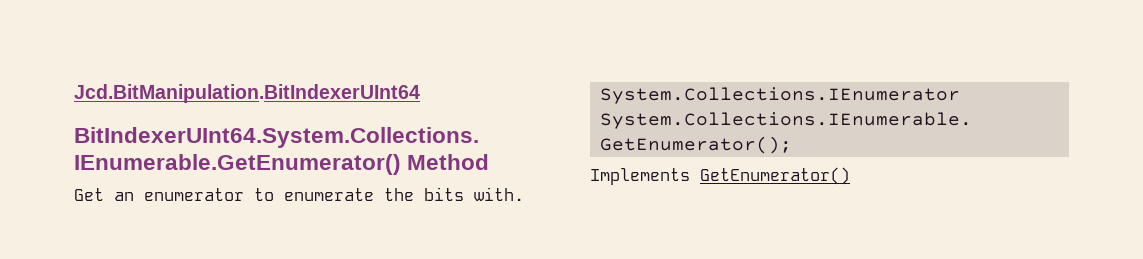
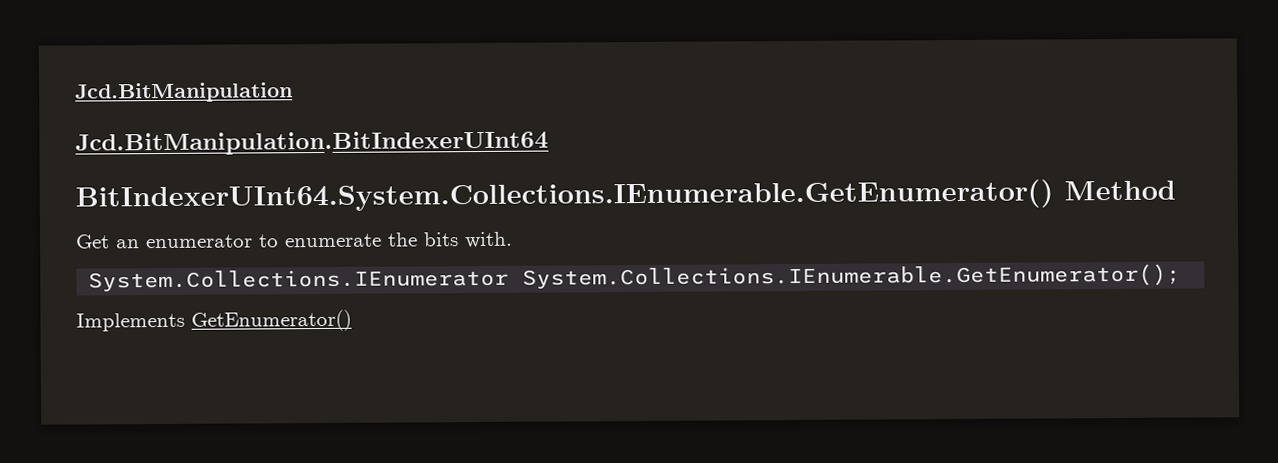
(74, 93) none -> [75,82,293,103] Jcd.BitManipulation //

